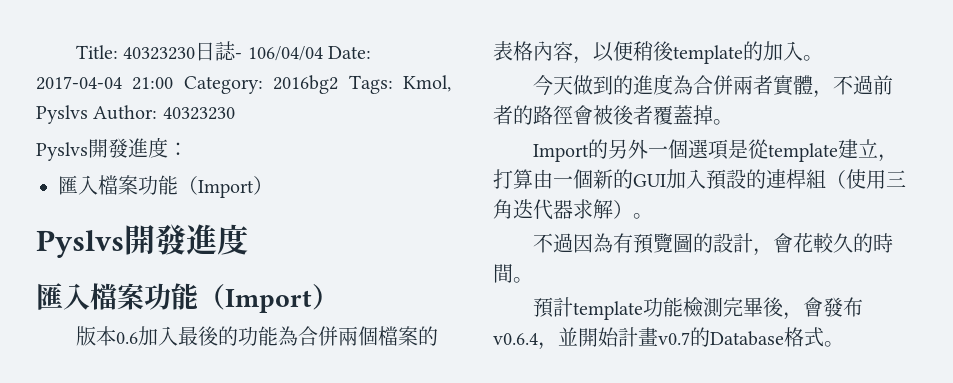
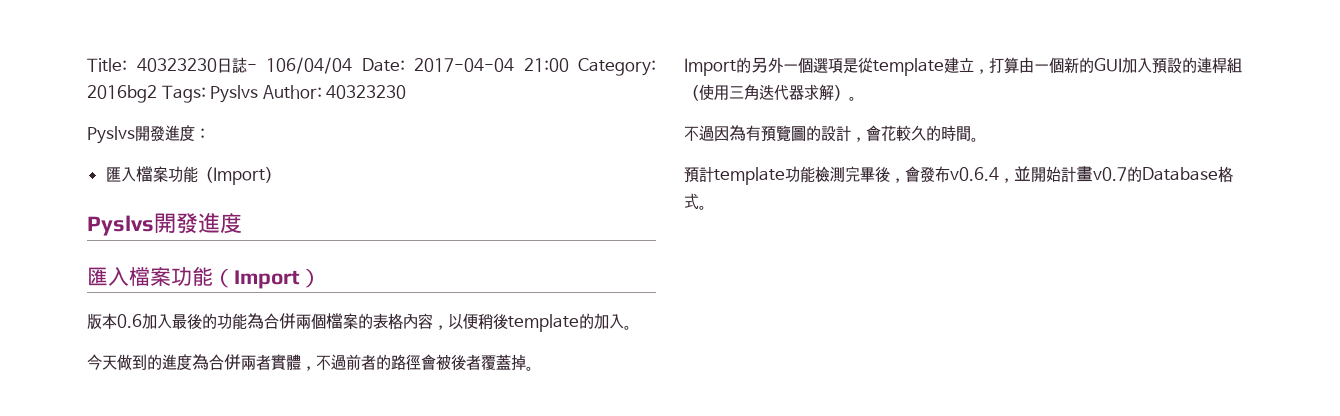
[403,75,451,92] Kmol, -> (206, 94) none

